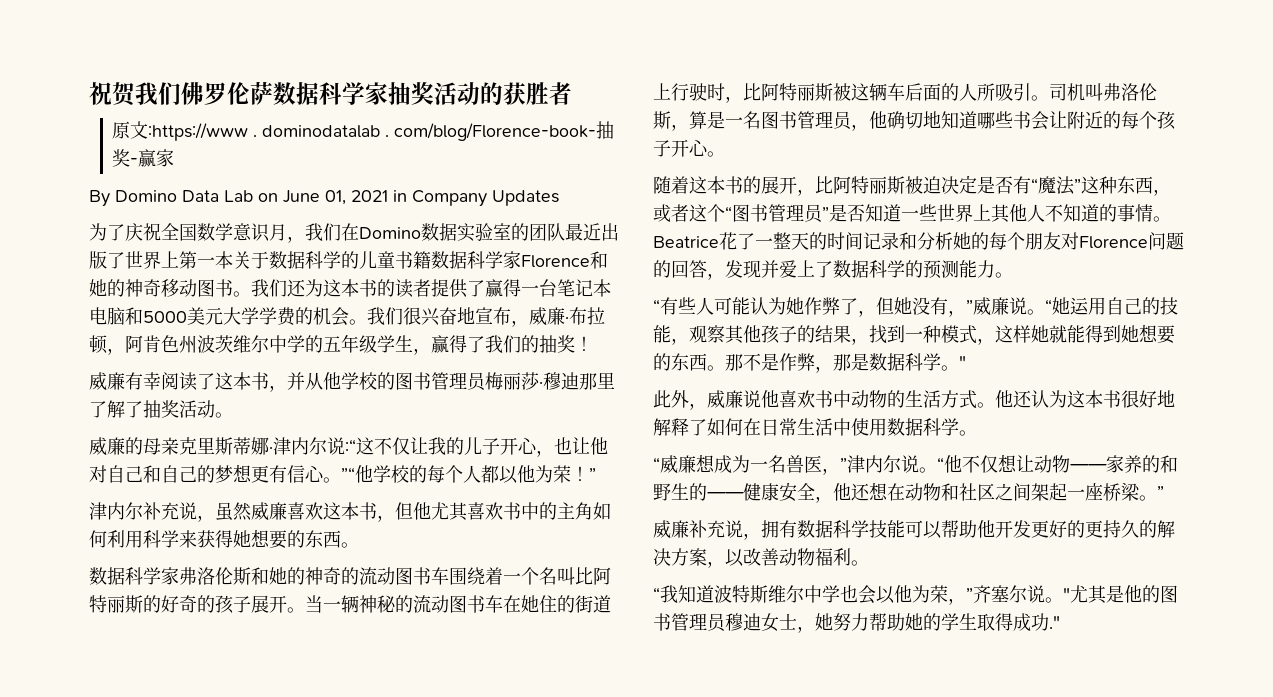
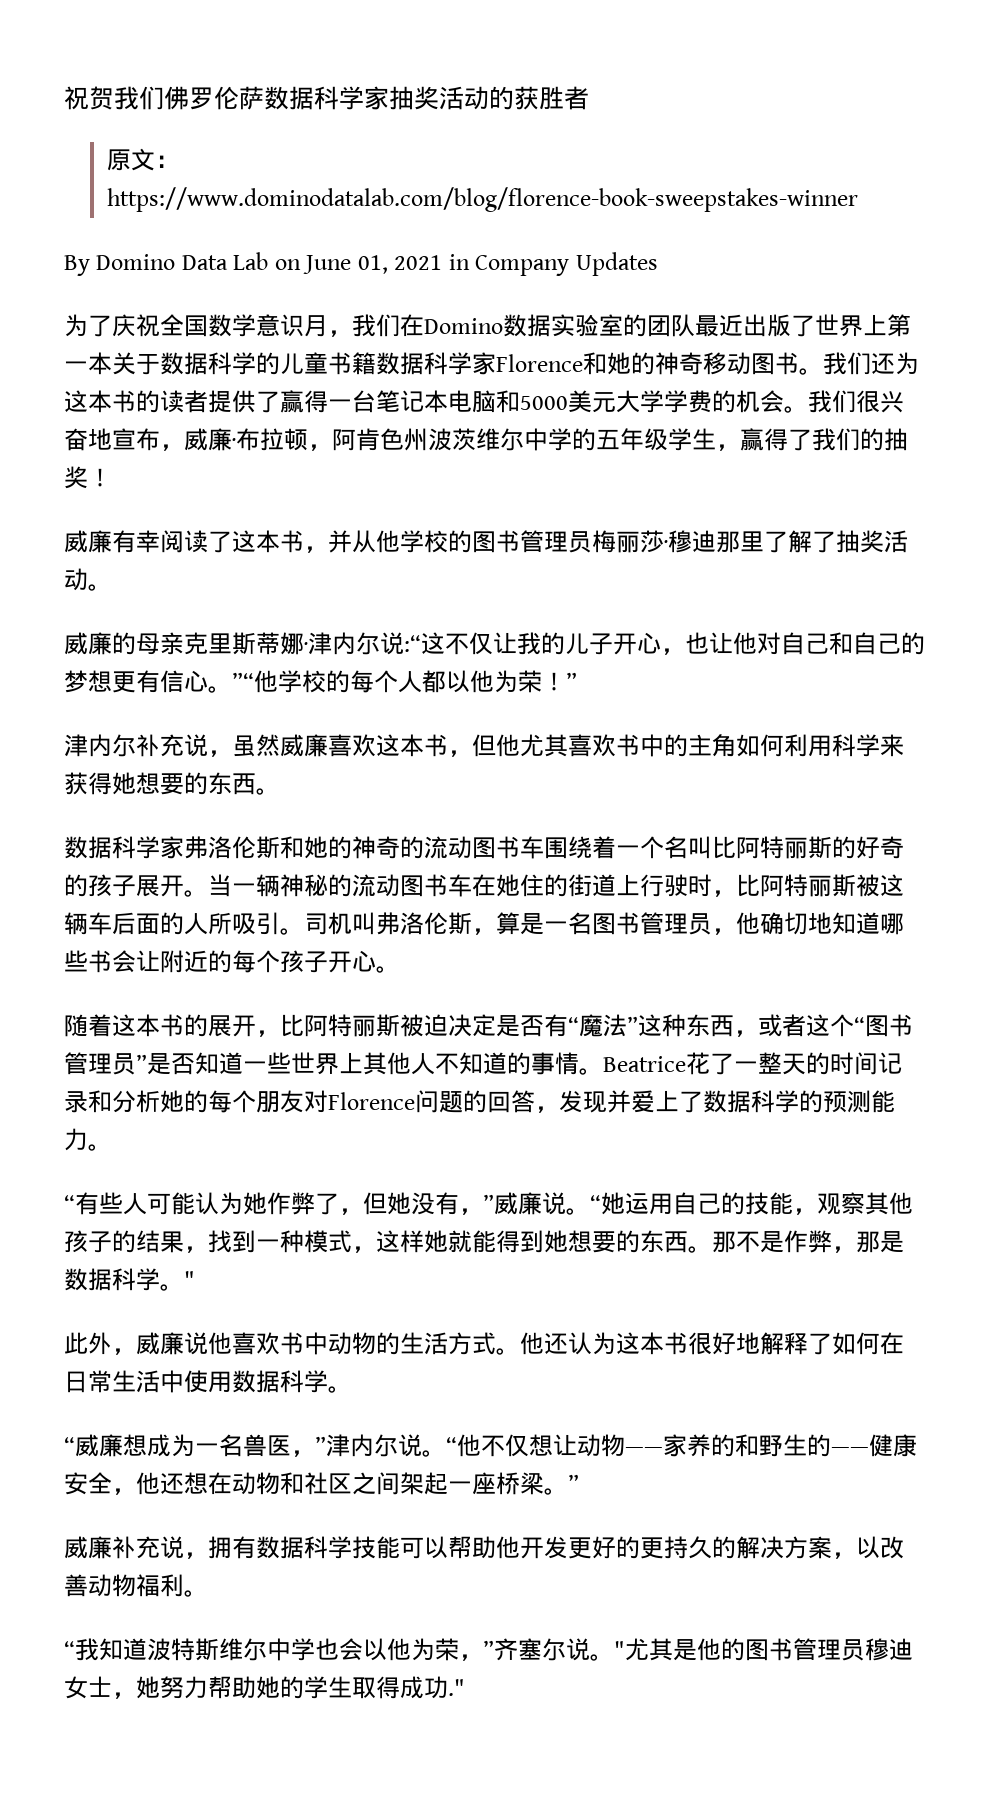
[148,121,615,141] [112,149,175,167] :https://www . dominodatalab . com/blog/Florence-book-抽奖-赢家 -> [155,155,180,168] [107,187,859,212] ：https://www.dominodatalab.com/blog/florence-book-sweepstakes-winner

